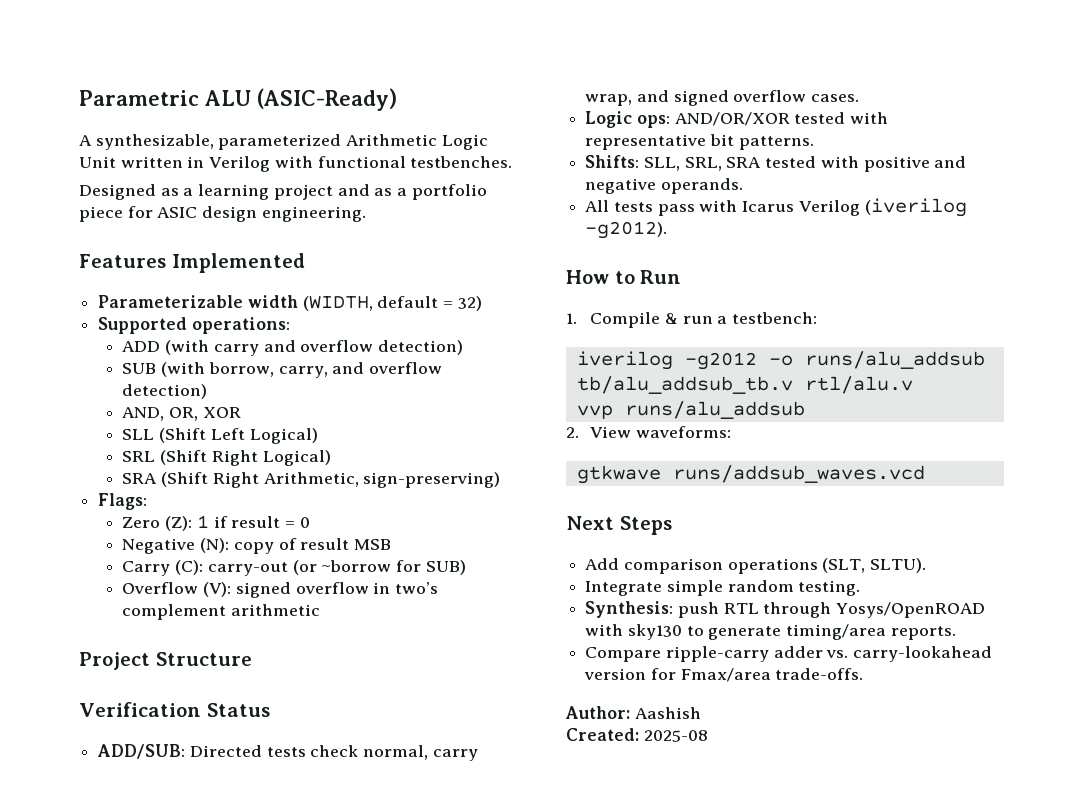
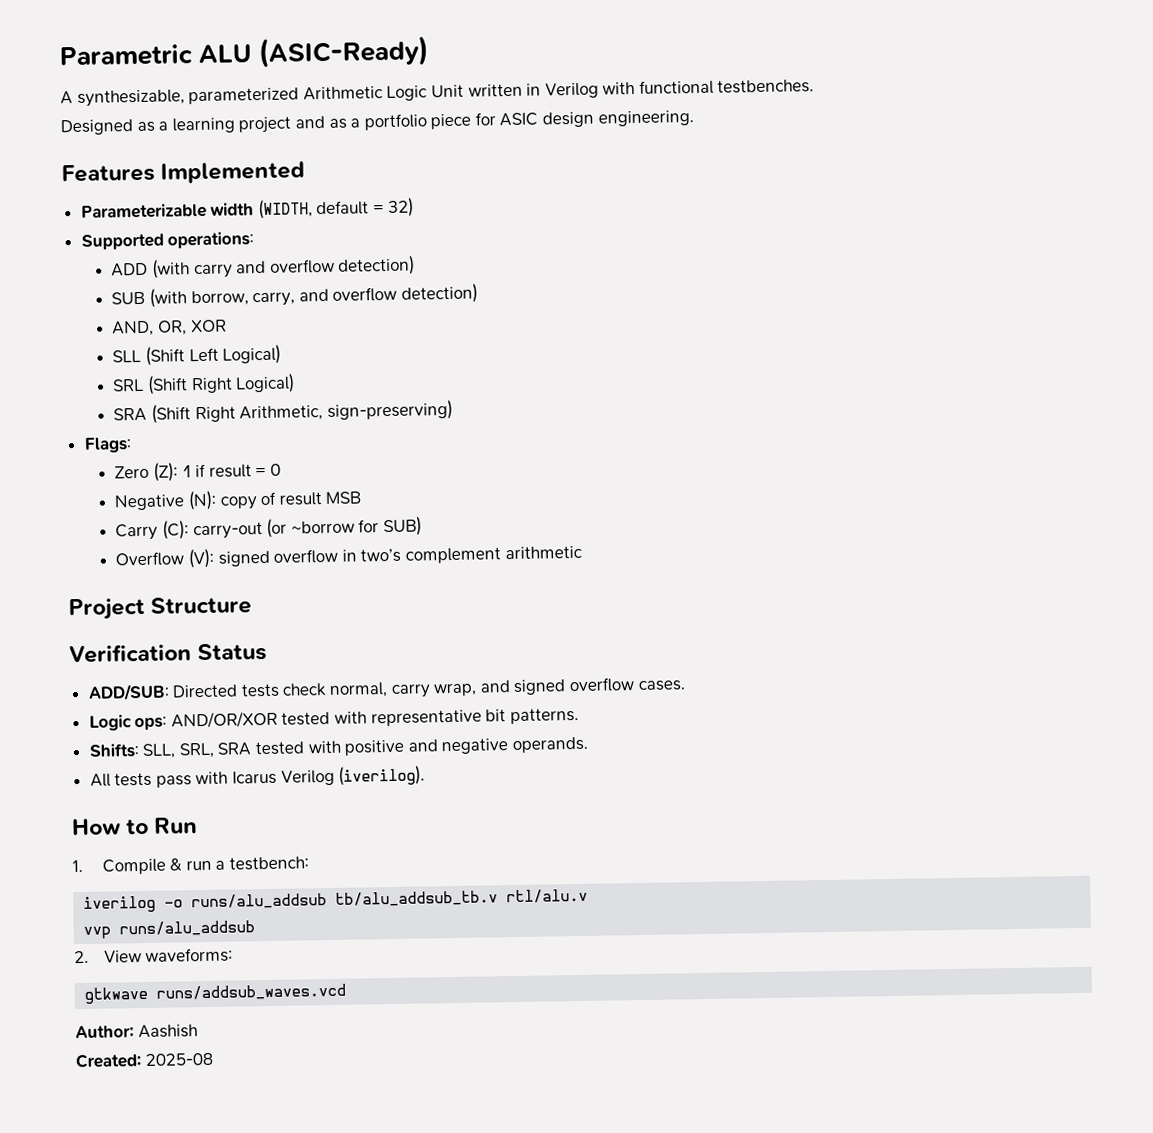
[864,198,967,217] [585,221,668,239] (iverilog -g2012). -> [338,765,426,786] (iverilog).
[684,352,757,370] -g2012 -> (157, 904) none
[566,516,672,535] [585,558,927,574] [585,580,861,596] [585,601,986,618] [585,624,956,640] [585,646,993,662] [584,668,864,682] // Next Steps // Add comparison operations (SLT, SLTU). // Integrate simple random testing. // Synthesis: push RTL through Yosys/OpenROAD with sky130 to generate timing/area reports. // Compare ripple-carry adder vs. carry-lookahead version for Fmax/area trade-offs. -> (347, 992) none

